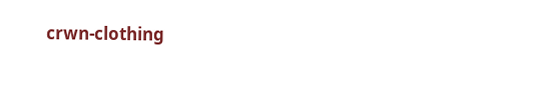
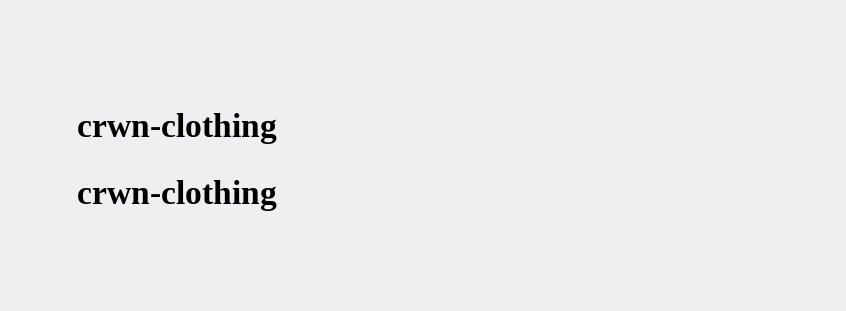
[46,25,165,45] crwn-clothing -> [77,113,277,144] [77,180,277,211] crwn-clothing // crwn-clothing

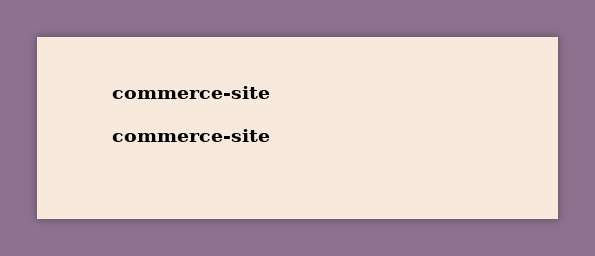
[77,113,277,144] [77,180,277,211] crwn-clothing // crwn-clothing -> [112,86,270,99] [112,129,270,142] commerce-site // commerce-site

